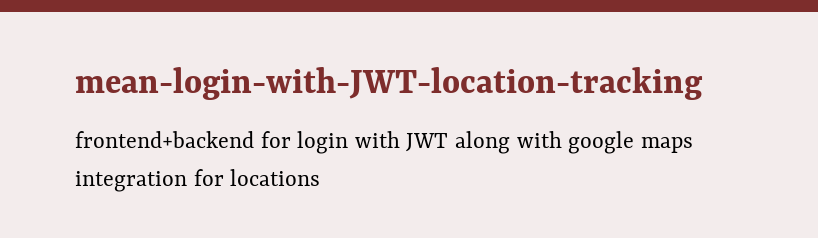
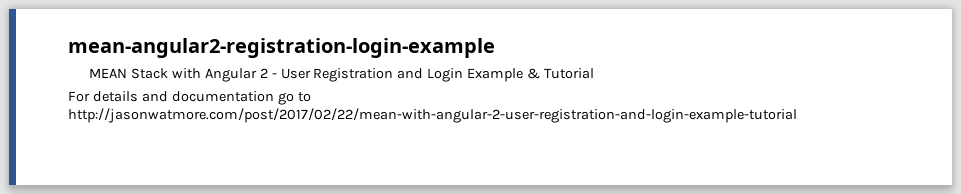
[75,67,703,100] [75,131,693,154] [75,169,321,192] mean-login-with-JWT-location-tracking // frontend+backend for login with JWT along with google maps integration for locations -> [68,38,495,58] [89,68,594,82] [68,91,311,105] [68,108,797,123] mean-angular2-registration-login-example // MEAN Stack with Angular 2 - User Registration and Login Example & Tutorial // For details and documentation go to http://jasonwatmore.com/post/2017/02/22/mean-with-angular-2-user-registration-and-login-example-tutorial

